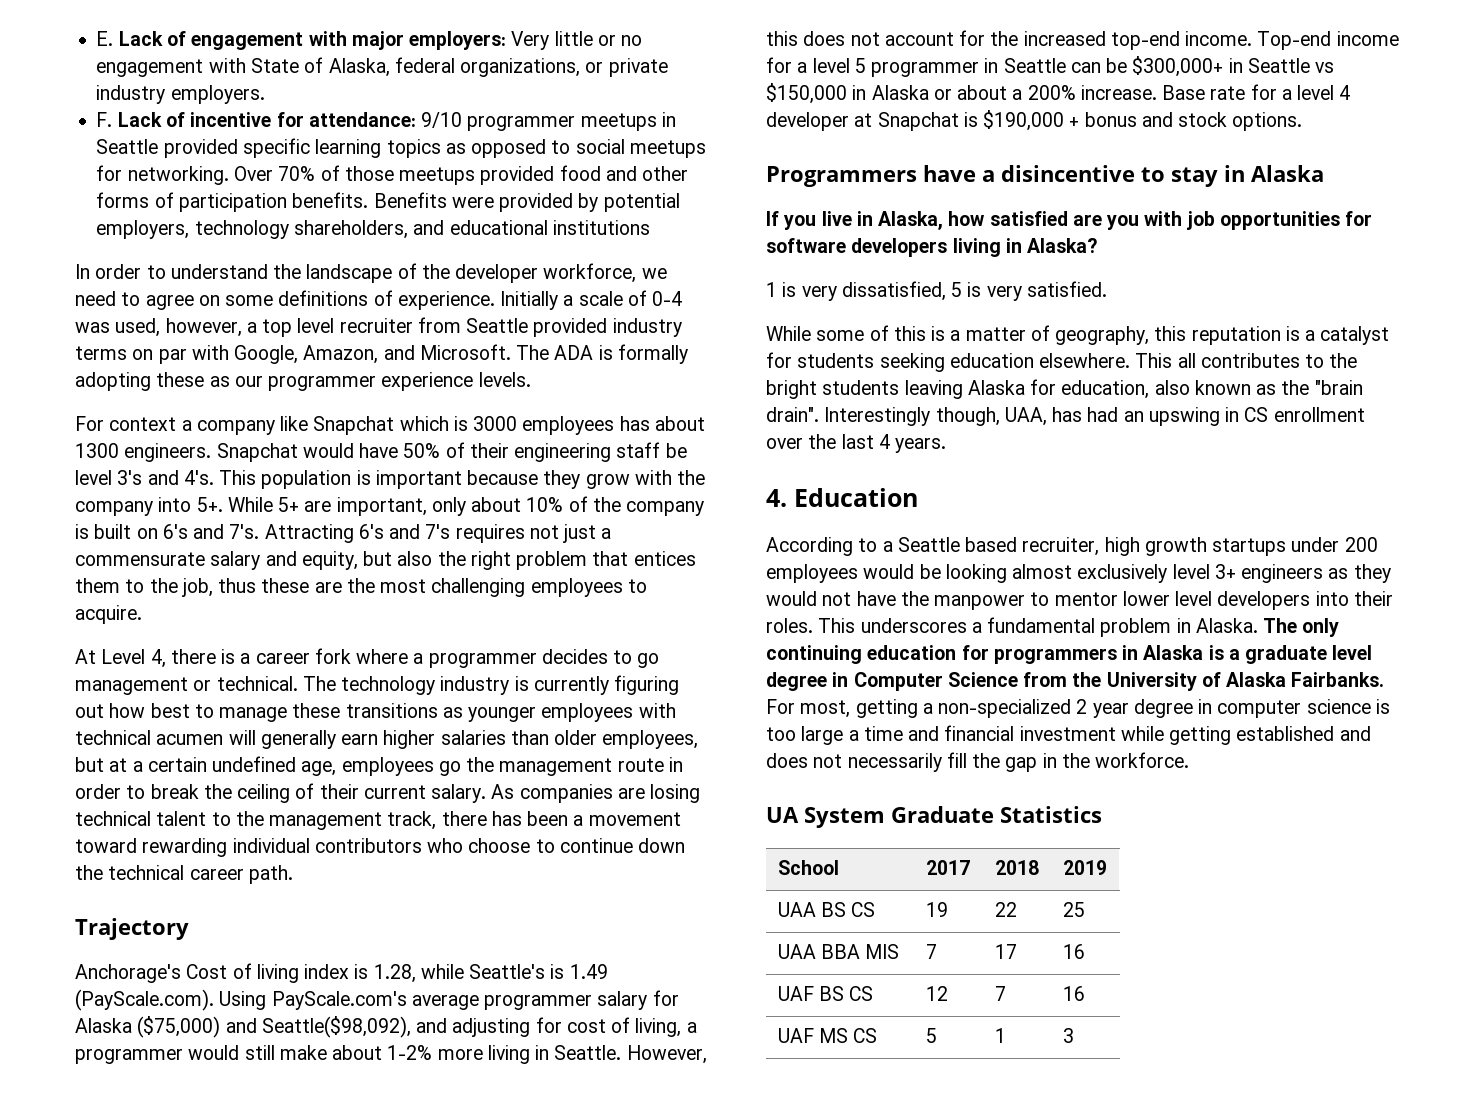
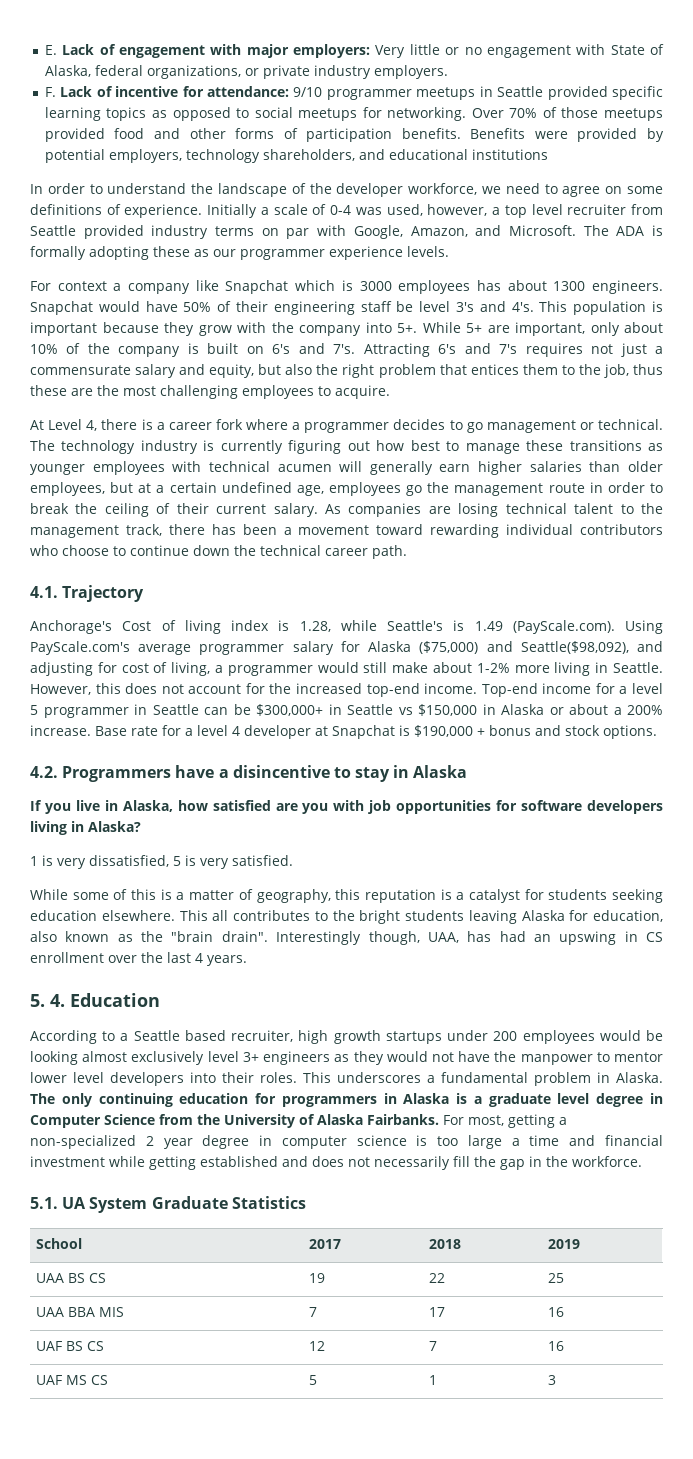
(293, 874) none -> [30,586,58,598] 4.1.
(1303, 121) none -> [30,766,58,778] 4.2.
(947, 445) none -> [30,994,45,1007] 5.
(1190, 760) none -> [30,1197,58,1209] 5.1.

